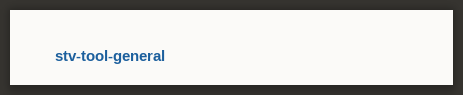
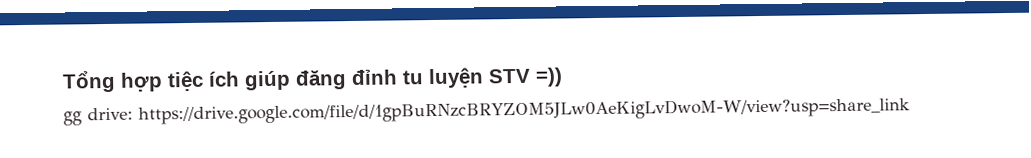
[55,50,165,64] stv-tool-general -> [62,67,563,93] [63,97,910,126] Tổng hợp tiệc ích giúp đăng đỉnh tu luyện STV =)) // gg drive: https://drive.google.com/file/d/1gpBuRNzcBRYZOM5JLw0AeKigLvDwoM-W/view?usp=share_link

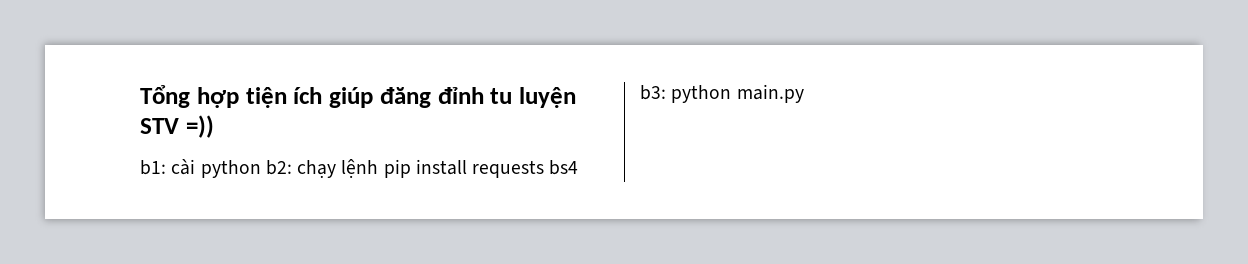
[167,70,204,92] tiệc -> [245,87,287,108] tiện
[63,97,910,126] gg drive: https://drive.google.com/file/d/1gpBuRNzcBRYZOM5JLw0AeKigLvDwoM-W/view?usp=share_link -> [140,159,579,178] [640,84,804,103] b1: cài python b2: chạy lệnh pip install requests bs4 b3: python main.py

